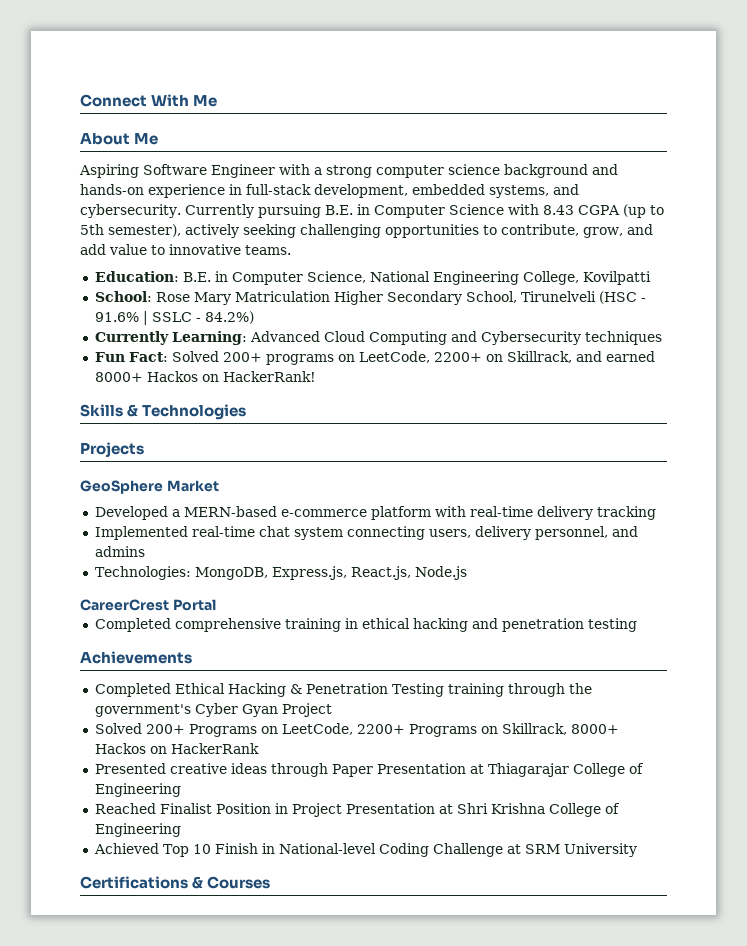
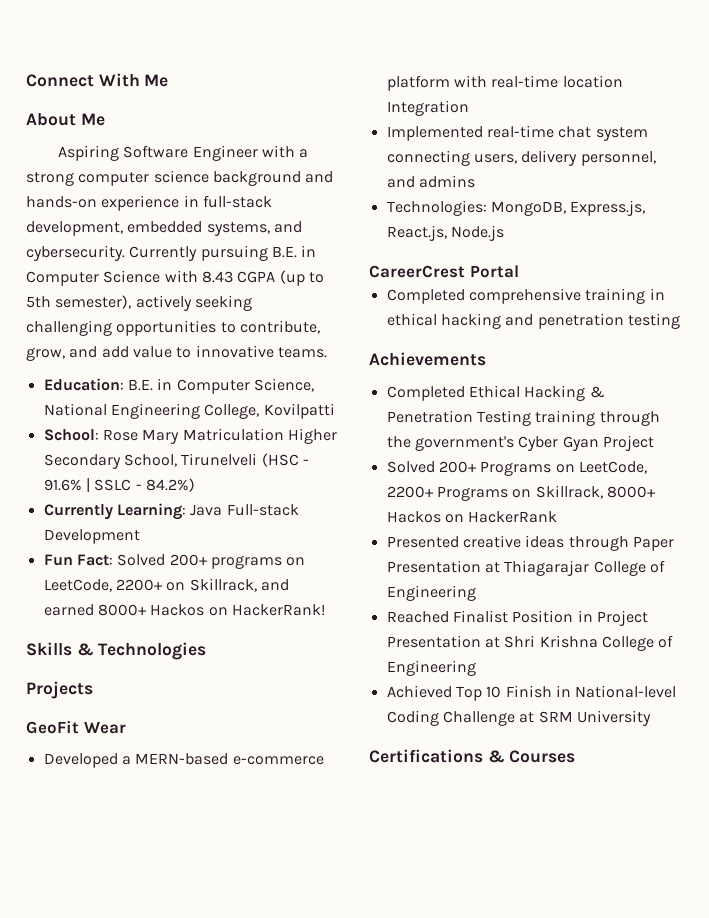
[249,331,662,345] Advanced Cloud Computing and Cybersecurity techniques -> [190,504,299,516] [43,529,140,544] Java Full-stack Development
[80,480,219,494] GeoSphere Market -> [26,720,126,734] GeoFit Wear
[536,506,656,520] delivery tracking -> [562,75,623,88] [386,100,469,116] location Integration

